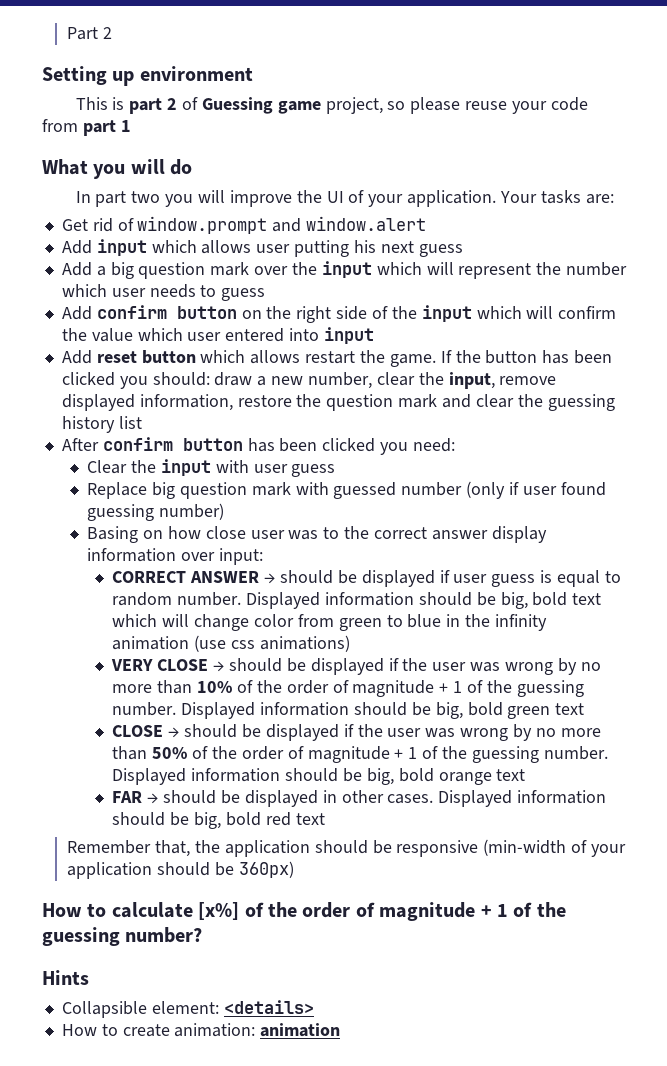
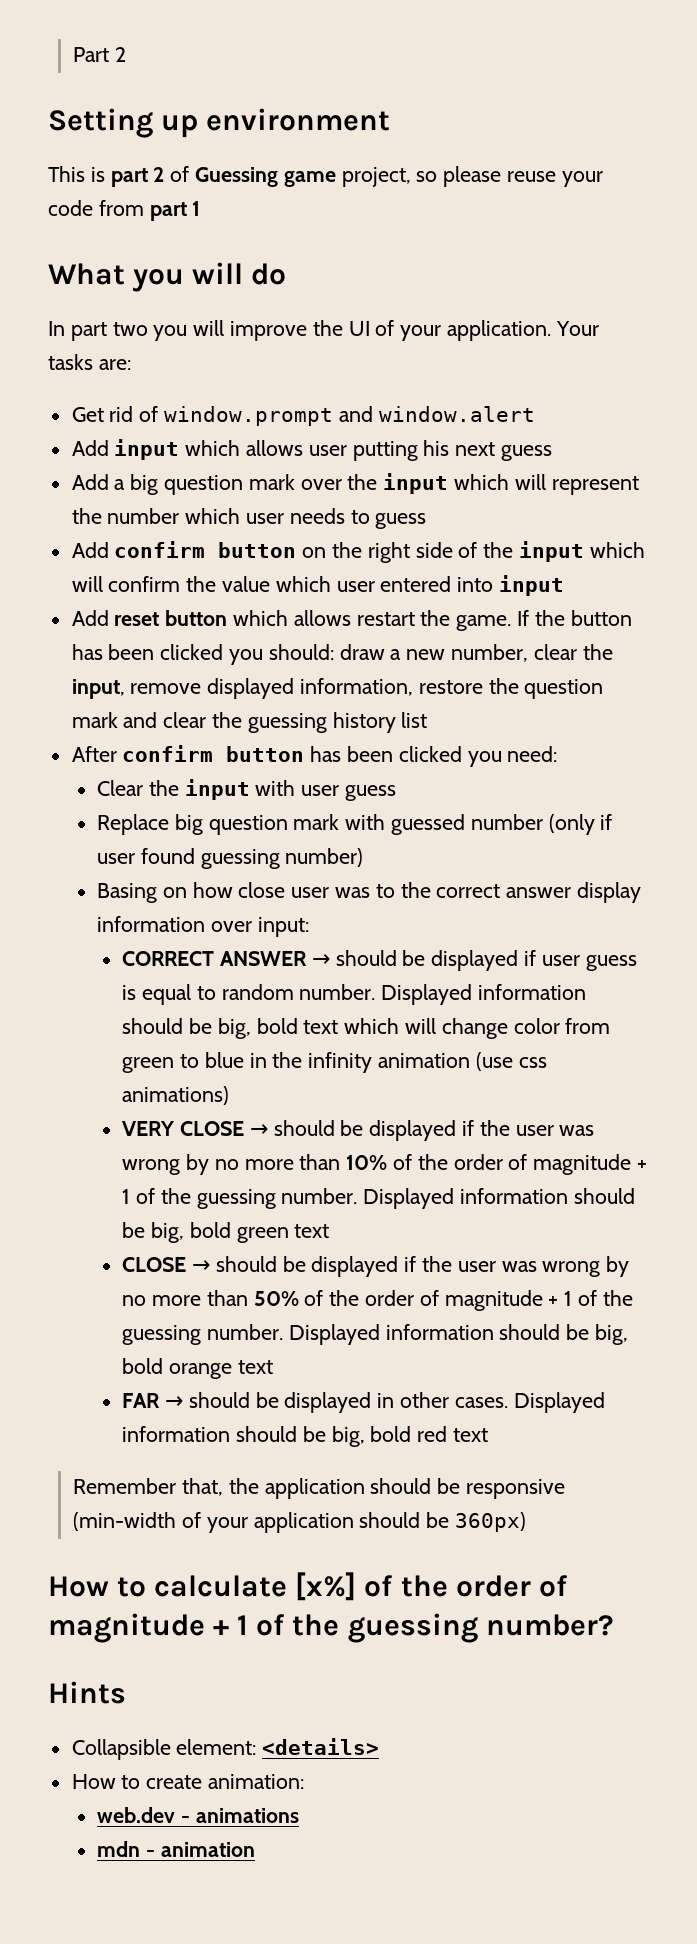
(256, 1030) none -> [96,1807,299,1823] [96,1841,155,1857] // web.dev - animations // mdn -

